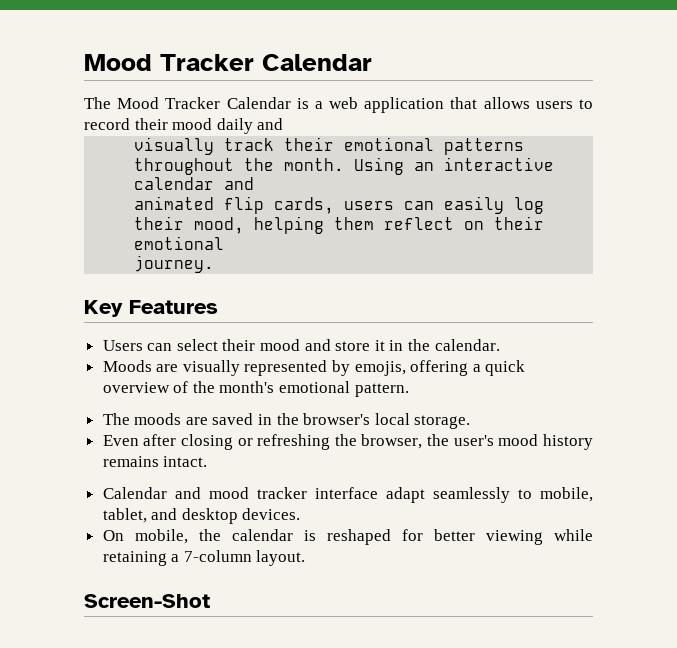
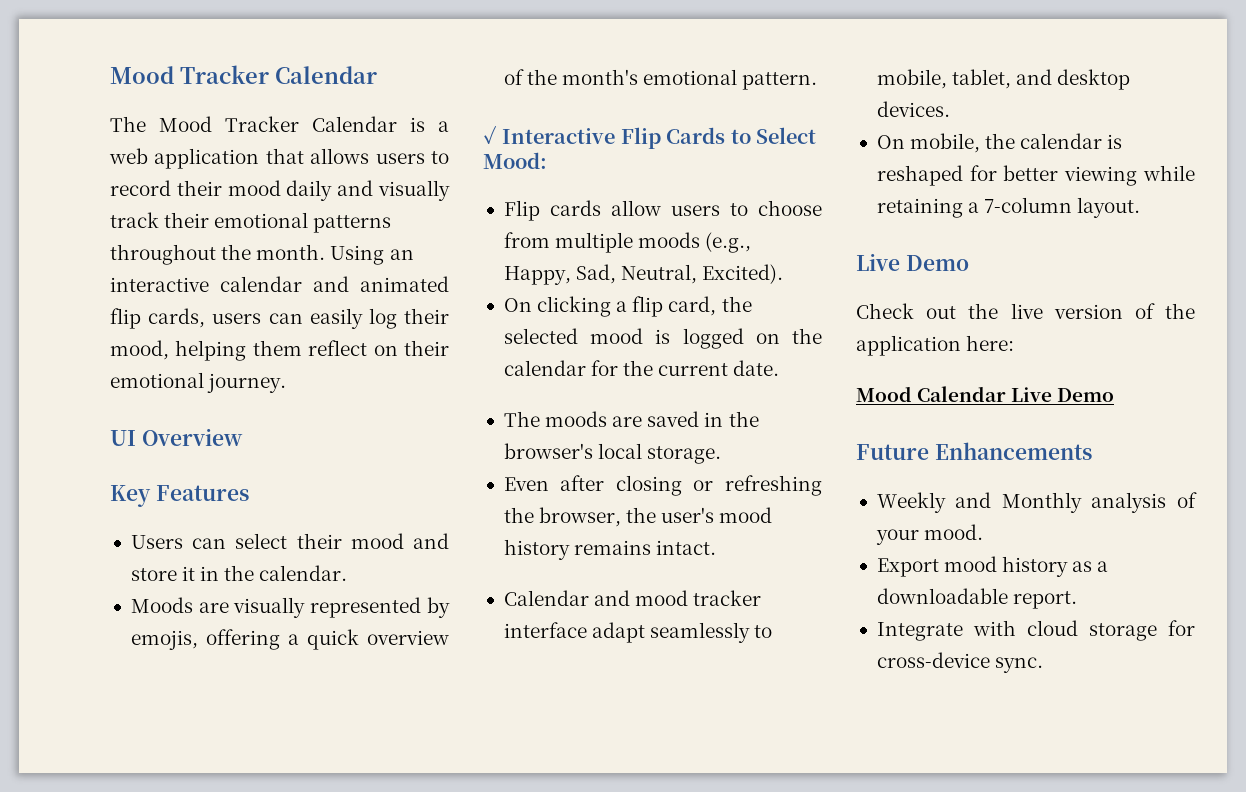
(284, 124) // -> (374, 188) none
(255, 183) // -> (349, 284) none
[134,255,215,273] // journey. -> [207,373,287,393] [110,428,243,446] journey. // UI Overview
(409, 390) none -> [483,125,816,149] [483,152,547,169] [503,200,822,221] [503,232,752,253] [503,264,784,285] [503,296,752,317] [503,328,822,349] [503,360,780,376] // ✓ Interactive Flip Cards to Select Mood: // Flip cards allow users to choose from multiple moods (e.g., Happy, Sad, Neutral, Excited). // On clicking a flip card, the selected mood is logged on the calendar for the current date.
[84,594,210,608] Screen-Shot -> [856,253,969,271] [856,303,1195,319] [856,335,1015,356] [856,386,1115,402] [856,442,1092,460] [876,492,1197,513] [875,524,984,545] [876,556,1109,577] [876,588,1078,609] [876,620,1195,641] [876,652,1044,673] Live Demo // Check out the live version of the application here: // Mood Calendar Live Demo // Future Enhancements // Weekly and Monthly analysis of your mood. // Export mood history as a downloadable report. // Integrate with cloud storage for cross-device sync.

